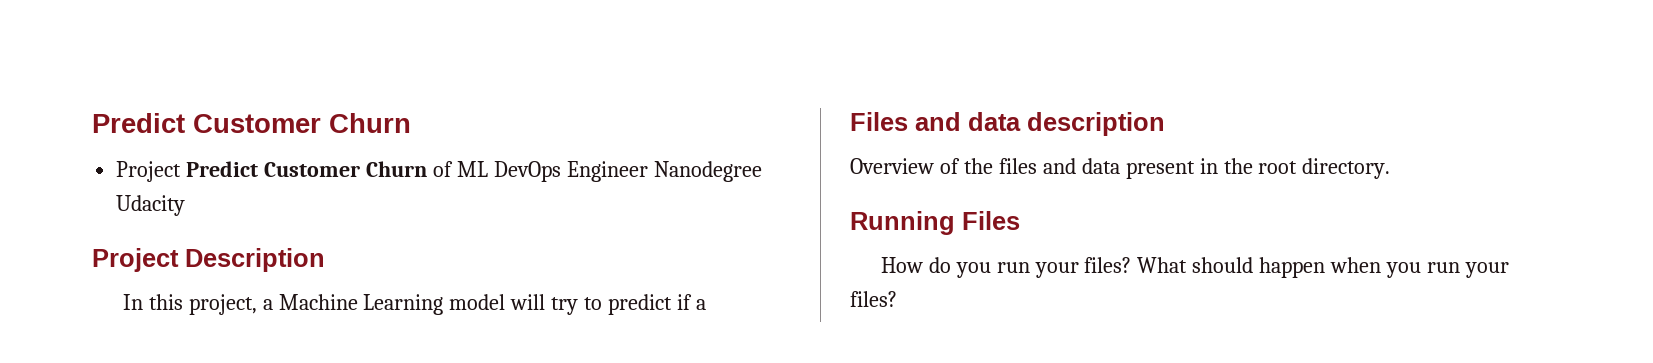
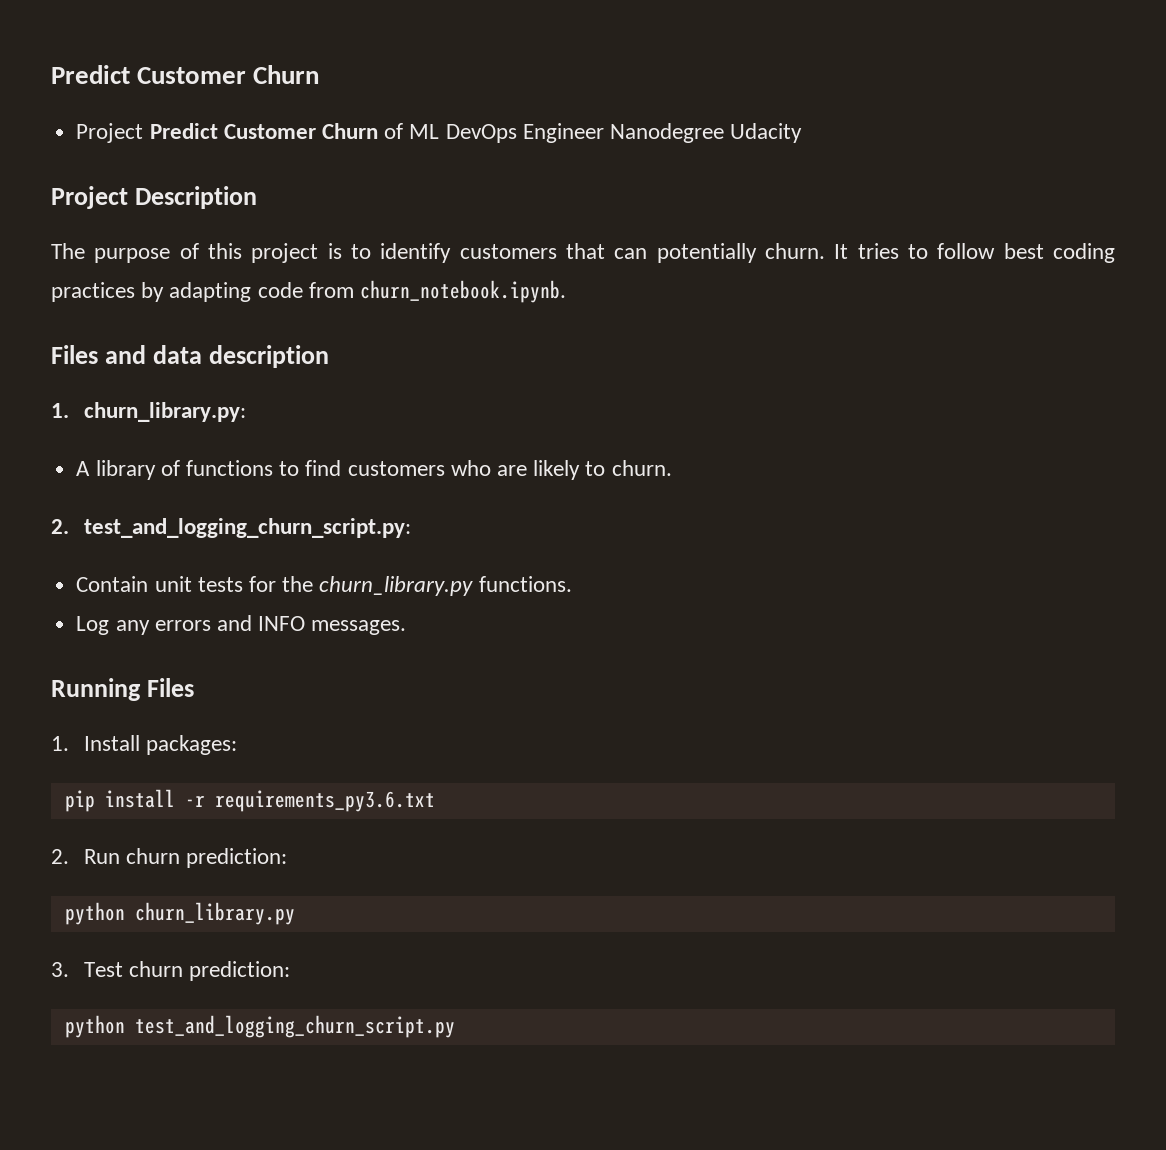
[122,294,707,315] [850,112,1165,136] [850,158,1391,179] [850,211,1020,235] [880,257,1510,278] [850,291,897,307] In this project, a Machine Learning model will try to predict if a // Files and data description // Overview of the files and data present in the root directory. // Running Files // How do you run your files? What should happen when you run your files? -> [51,243,1116,263] [51,280,567,303] [51,345,329,368] [51,402,247,422] [76,460,672,480] [51,518,412,538] [76,576,572,596] [76,615,407,635] [51,678,194,701] [51,735,238,755] [64,789,435,812] [51,848,288,868] [64,902,295,925] [51,961,291,981] [64,1015,455,1038] The purpose of this project is to identify customers that can potentially churn. It tries to follow best coding practices by adapting code from churn_notebook.ipynb. // Files and data description // 1. churn_library.py: // A library of functions to find customers who are likely to churn. // 2. test_and_logging_churn_script.py: // Contain unit tests for the churn_library.py functions. // Log any errors and INFO messages. // Running Files // 1. Install packages: // pip install -r requirements_py3.6.txt // 2. Run churn prediction: // python churn_library.py // 3. Test churn prediction: // python test_and_logging_churn_script.py

